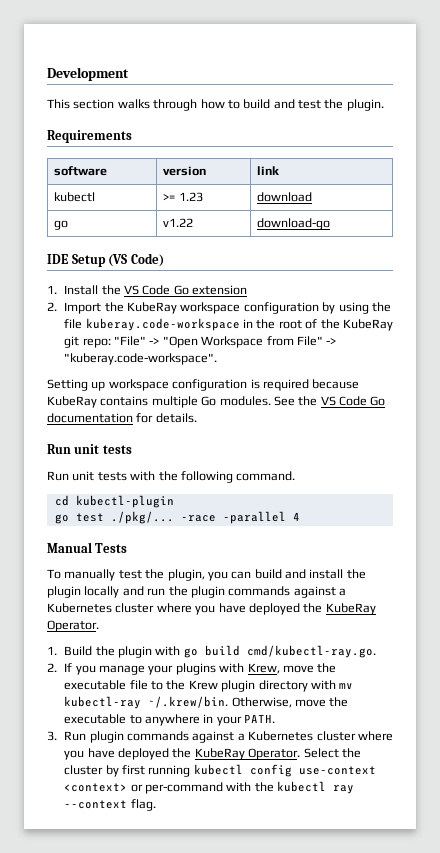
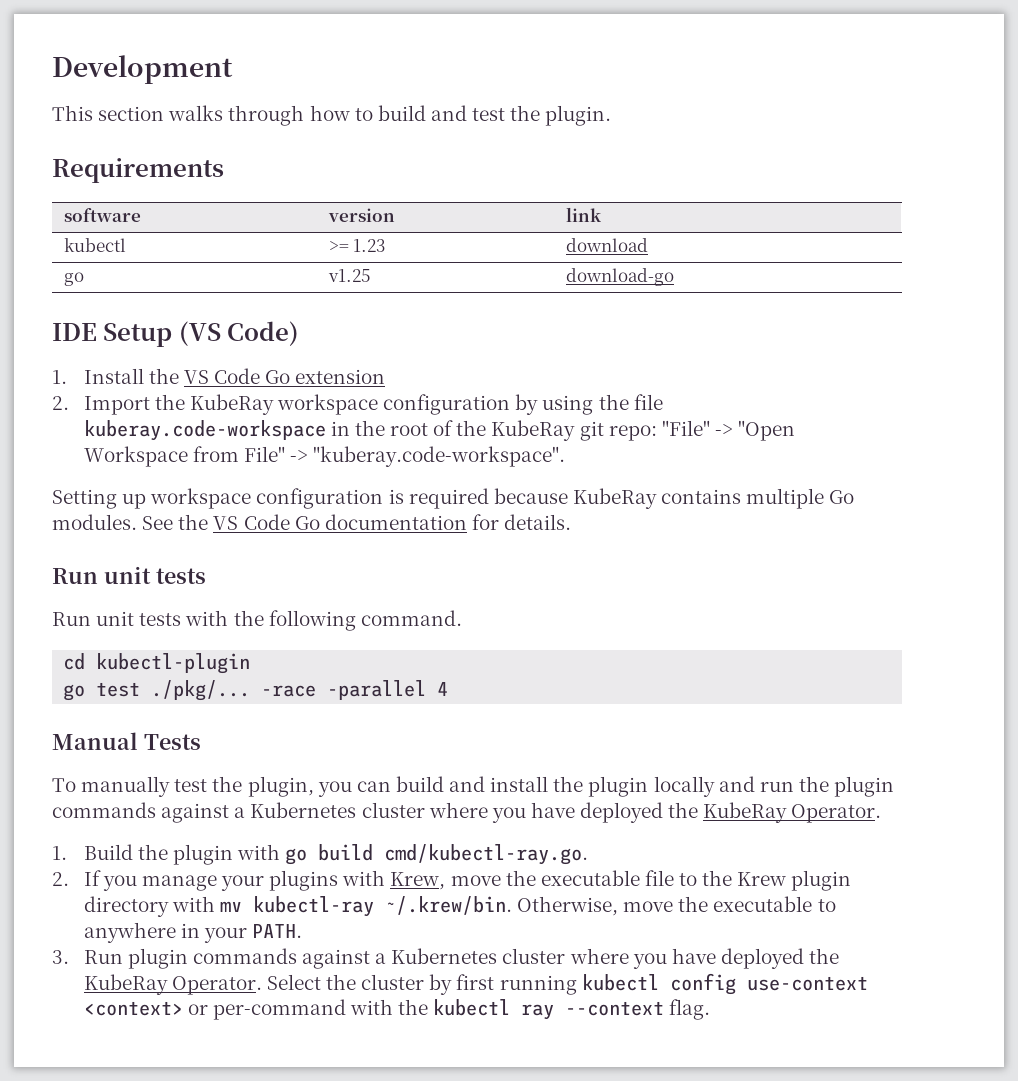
[163,218,194,227] v1.22 -> [327,269,370,282] v1.25

